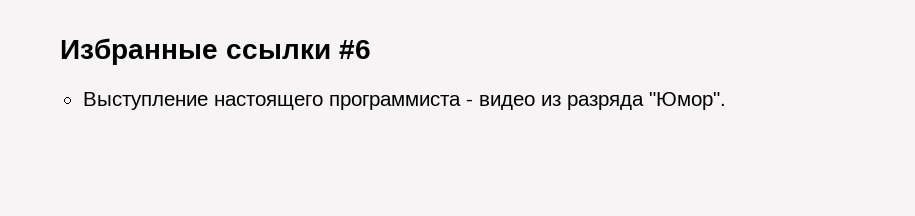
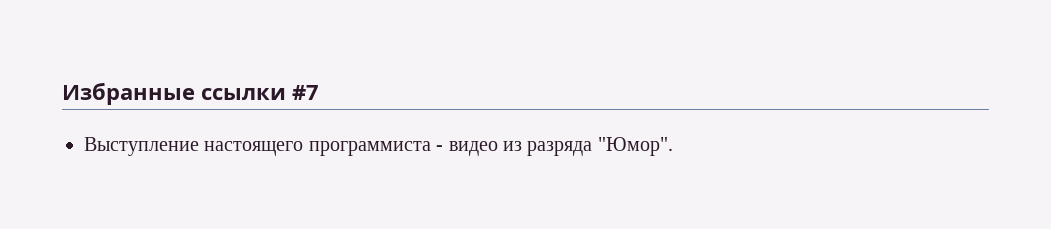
[339,40,371,59] #6 -> [292,85,319,100] #7

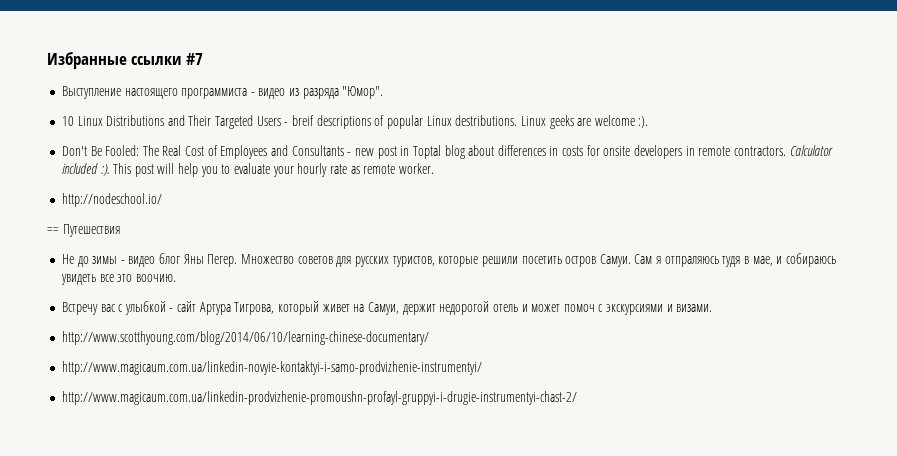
(673, 146) none -> [61,115,649,129] [61,145,833,159] [61,163,434,177] [61,193,162,207] [47,224,120,237] [61,253,836,267] [60,274,176,285] [61,301,713,315] [61,331,429,345] [61,361,482,375] [61,391,577,405] // 10 Linux Distributions and Their Targeted Users - breif descriptions of popular Linux destributions. Linux geeks are welcome :). // Don't Be Fooled: The Real Cost of Employees and Consultants - new post in Toptal blog about differences in costs for onsite developers in remote contractors. Calculator included :). This post will help you to evaluate your hourly rate as remote worker. // http://nodeschool.io/ // == Путешествия // Не до зимы - видео блог Яны Пегер. Множество советов для русских туристов, которые решили посетить остров Самуи. Сам я отпраляюсь тудя в мае, и собираюсь увидеть все это воочию. // Встречу вас с улыбкой - сайт Артура Тигрова, который живет на Самуи, держит недорогой отель и может помоч с экскурсиями и визами. // http://www.scotthyoung.com/blog/2014/06/10/learning-chinese-documentary/ // http://www.magicaum.com.ua/linkedin-novyie-kontaktyi-i-samo-prodvizhenie-instrumentyi/ // http://www.magicaum.com.ua/linkedin-prodvizhenie-promoushn-profayl-gruppyi-i-drugie-instrumentyi-chast-2/

